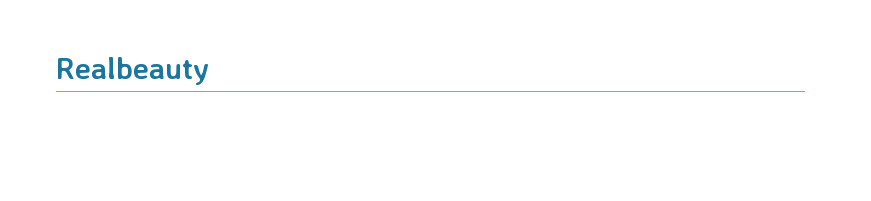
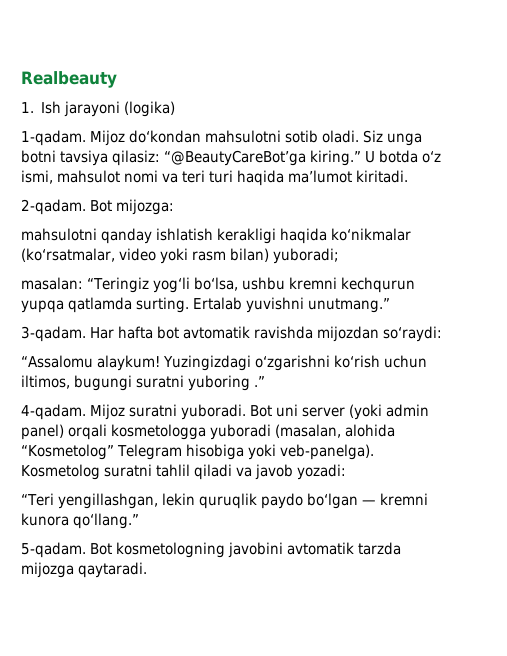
(209, 71) none -> [21,101,176,117] [21,130,422,146] [21,150,441,166] [21,170,408,186] [21,199,174,215] [21,228,411,244] [21,248,339,264] [21,277,415,293] [21,297,390,313] [21,326,442,342] [21,355,427,371] [21,375,265,391] [21,404,429,420] [21,424,395,440] [21,444,374,460] [21,464,346,480] [21,493,428,509] [21,513,139,529] [21,542,401,558] [21,562,147,578] // 1. Ish jarayoni (logika) // 1-qadam. Mijoz do‘kondan mahsulotni sotib oladi. Siz unga botni tavsiya qilasiz: “@BeautyCareBot’ga kiring.” U botda o‘z ismi, mahsulot nomi va teri turi haqida ma’lumot kiritadi. // 2-qadam. Bot mijozga: // mahsulotni qanday ishlatish kerakligi haqida ko‘nikmalar (ko‘rsatmalar, video yoki rasm bilan) yuboradi; // masalan: “Teringiz yog‘li bo‘lsa, ushbu kremni kechqurun yupqa qatlamda surting. Ertalab yuvishni unutmang.” // 3-qadam. Har hafta bot avtomatik ravishda mijozdan so‘raydi: // “Assalomu alaykum! Yuzingizdagi o‘zgarishni ko‘rish uchun iltimos, bugungi suratni yuboring .” // 4-qadam. Mijoz suratni yuboradi. Bot uni server (yoki admin panel) orqali kosmetologga yuboradi (masalan, alohida “Kosmetolog” Telegram hisobiga yoki veb-panelga). Kosmetolog suratni tahlil qiladi va javob yozadi: // “Teri yengillashgan, lekin quruqlik paydo bo‘lgan — kremni kunora qo‘llang.” // 5-qadam. Bot kosmetologning javobini avtomatik tarzda mijozga qaytaradi.

